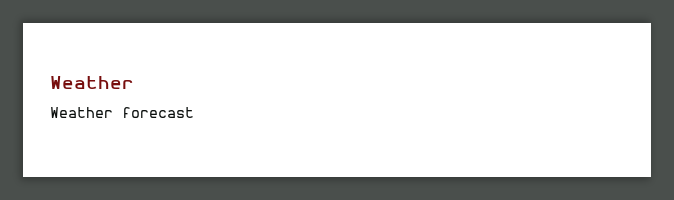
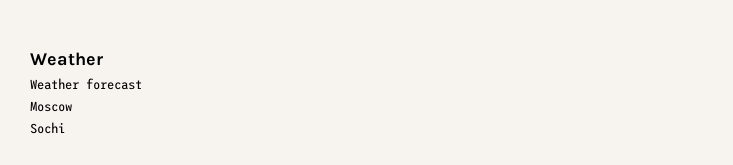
(194, 112) none -> [30,101,72,112] [30,122,65,134] // Moscow // Sochi

